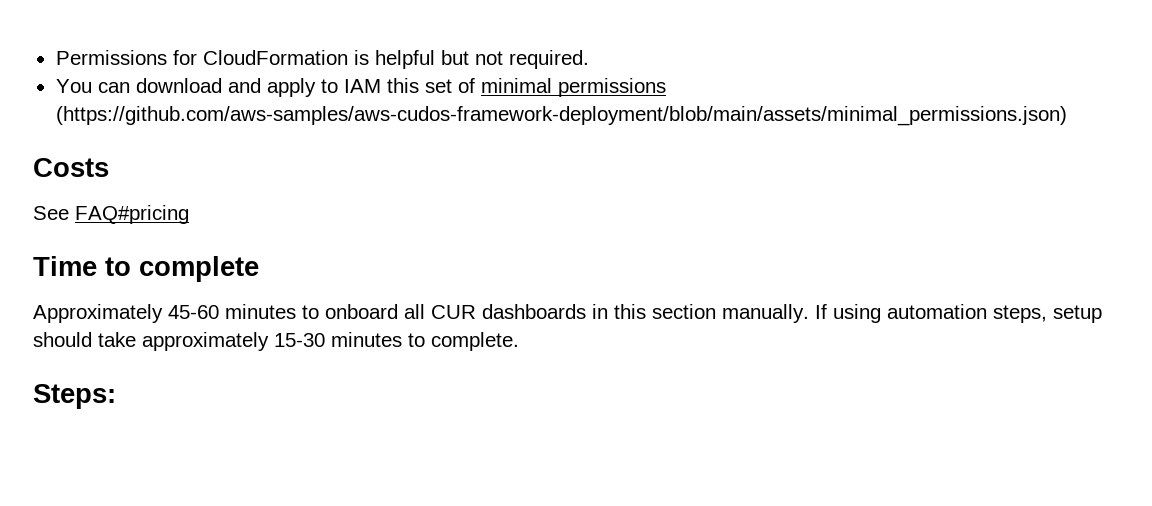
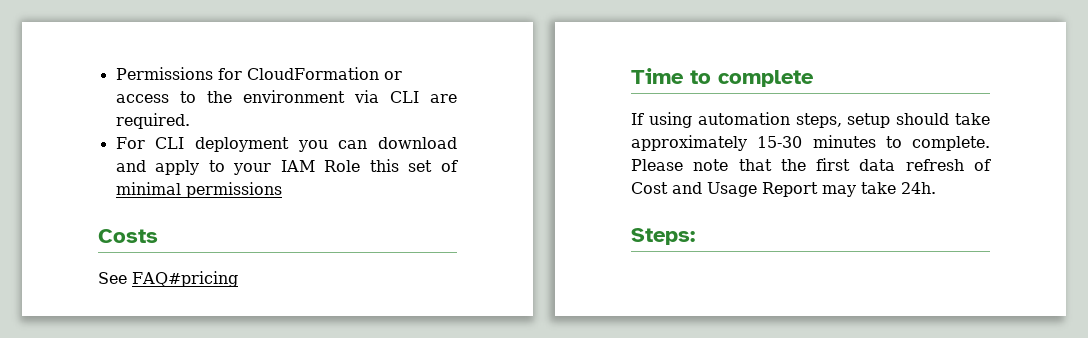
[353,50,589,69] [55,79,92,93] is helpful but not required. // You -> [383,71,402,80] [115,90,457,103] [115,113,190,129] [115,137,328,152] or access to the environment via CLI are required. // For CLI deployment you
[343,79,381,93] IAM -> [233,160,361,175] your IAM Role
[55,106,1067,126] (https://github.com/aws-samples/aws-cudos-framework-deployment/blob/main/assets/minimal_permissions.json) -> (282, 190) none
[33,304,809,323] Approximately 45-60 minutes to onboard all CUR dashboards in this section manually. -> (814, 78) none
(519, 341) none -> [631,158,991,171] [631,182,936,197] Please note that the first data refresh of Cost and Usage Report may take 24h.

